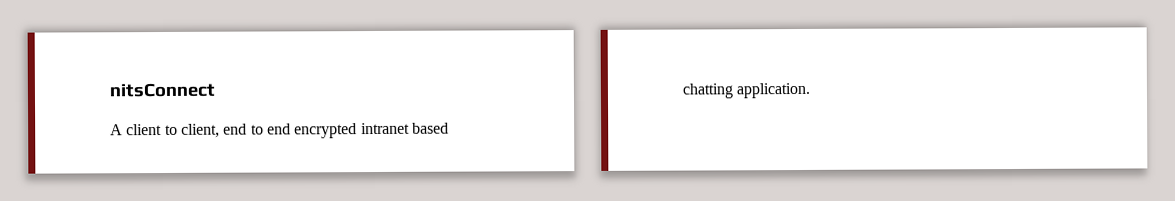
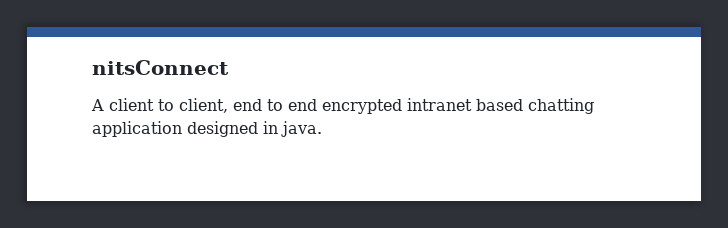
[736,82,811,99] application. -> [92,121,322,137] application designed in java.

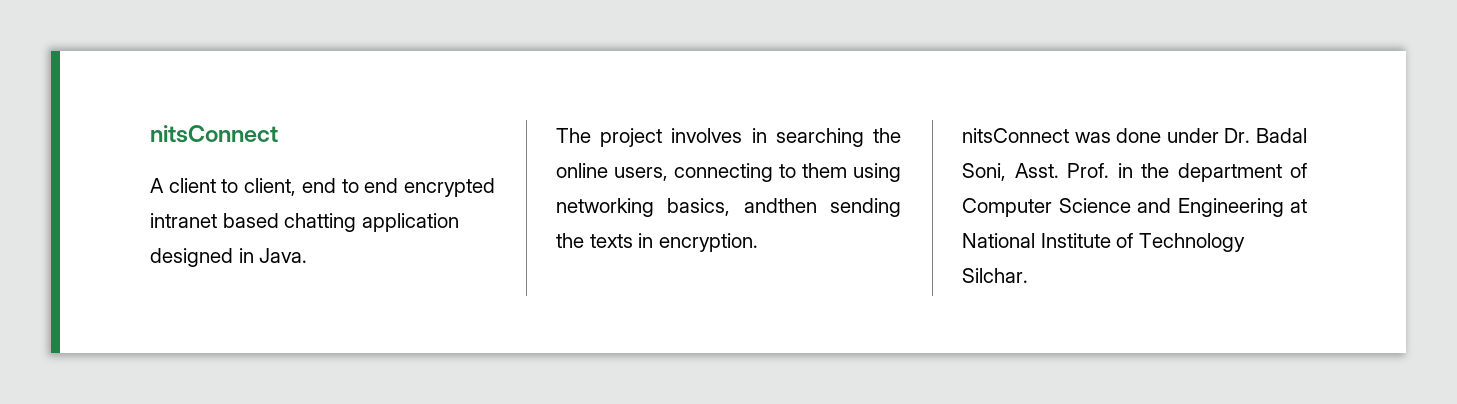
[281,121,322,137] java. -> [259,248,308,263] [556,128,901,147] [556,163,901,182] [556,198,901,217] [556,233,758,252] [962,128,1307,143] [962,163,1307,182] [962,198,1307,217] [962,233,1245,252] [962,268,1028,283] Java. // The project involves in searching the online users, connecting to them using networking basics, andthen sending the texts in encryption. // nitsConnect was done under Dr. Badal Soni, Asst. Prof. in the department of Computer Science and Engineering at National Institute of Technology Silchar.

